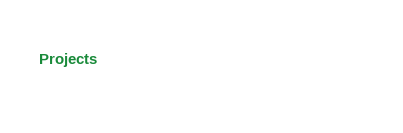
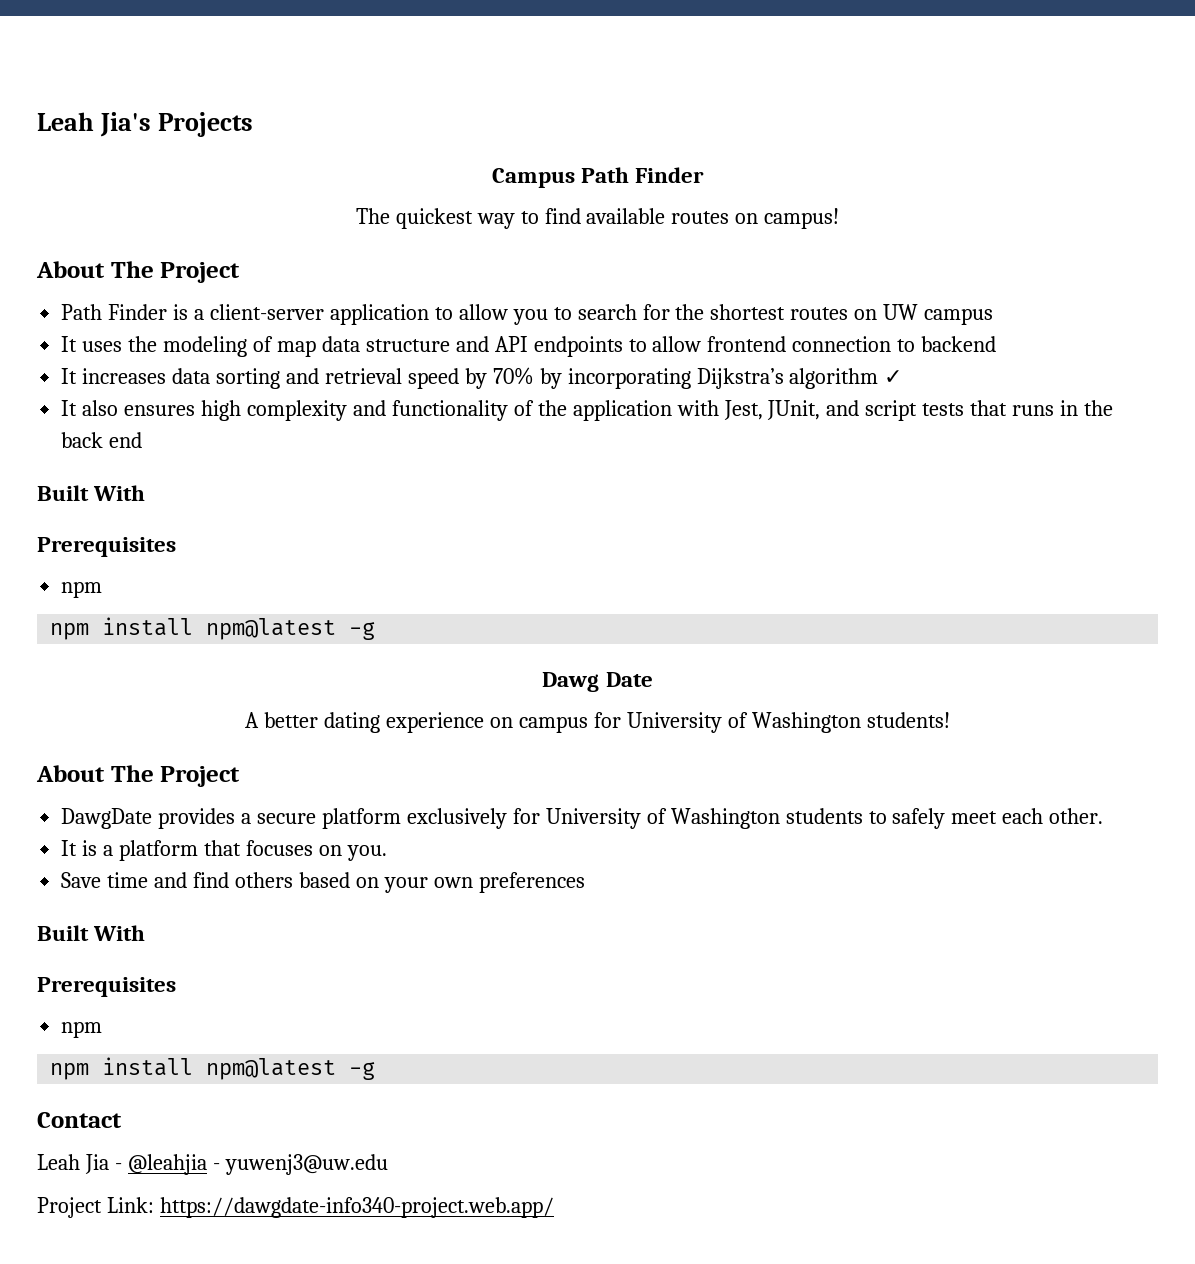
(39, 60) none -> [37,112,151,137] Leah Jia's
(97, 60) none -> [491,167,705,188] [355,208,840,229] [36,261,241,283] [61,304,994,325] [61,336,997,357] [61,367,903,389] [61,400,1114,421] [61,432,143,448] [37,485,146,501] [37,537,176,557] [61,581,103,598] [50,617,376,640] [542,672,653,692] [245,712,950,733] [36,765,241,787] [61,808,1104,829] [61,840,387,861] [61,872,585,893] [37,925,146,941] [37,977,176,997] [61,1021,103,1038] [50,1057,376,1080] [37,1112,122,1128] [37,1154,388,1175] [37,1197,554,1218] // Campus Path Finder // The quickest way to find available routes on campus! // About The Project // Path Finder is a client-server application to allow you to search for the shortest routes on UW campus // It uses the modeling of map data structure and API endpoints to allow frontend connection to backend // It increases data sorting and retrieval speed by 70% by incorporating Dijkstra’s algorithm ✓ // It also ensures high complexity and functionality of the application with Jest, JUnit, and script tests that runs in the back end // Built With // Prerequisites // npm // npm install npm@latest -g // Dawg Date // A better dating experience on campus for University of Washington students! // About The Project // DawgDate provides a secure platform exclusively for University of Washington students to safely meet each other. // It is a platform that focuses on you. // Save time and find others based on your own preferences // Built With // Prerequisites // npm // npm install npm@latest -g // Contact // Leah Jia - @leahjia - yuwenj3@uw.edu // Project Link: https://dawgdate-info340-project.web.app/

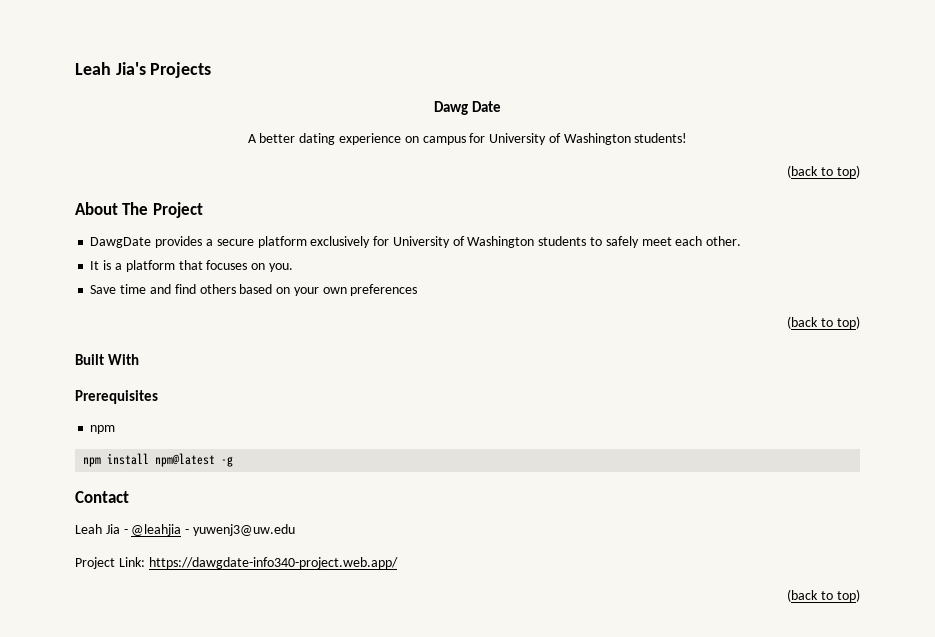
[491,167,705,188] [355,208,840,229] [36,261,241,283] [61,304,994,325] [61,336,997,357] [61,367,903,389] [61,400,1114,421] [61,432,143,448] [37,485,146,501] [37,537,176,557] [61,581,103,598] [50,617,376,640] // Campus Path Finder // The quickest way to find available routes on campus! // About The Project // Path Finder is a client-server application to allow you to search for the shortest routes on UW campus // It uses the modeling of map data structure and API endpoints to allow frontend connection to backend // It increases data sorting and retrieval speed by 70% by incorporating Dijkstra’s algorithm ✓ // It also ensures high complexity and functionality of the application with Jest, JUnit, and script tests that runs in the back end // Built With // Prerequisites // npm // npm install npm@latest -g -> (212, 70) none
(950, 720) none -> [787,165,860,178] // (back to top)
(585, 882) none -> [787,316,860,329] // (back to top)
(554, 1207) none -> [787,589,860,602] // (back to top)

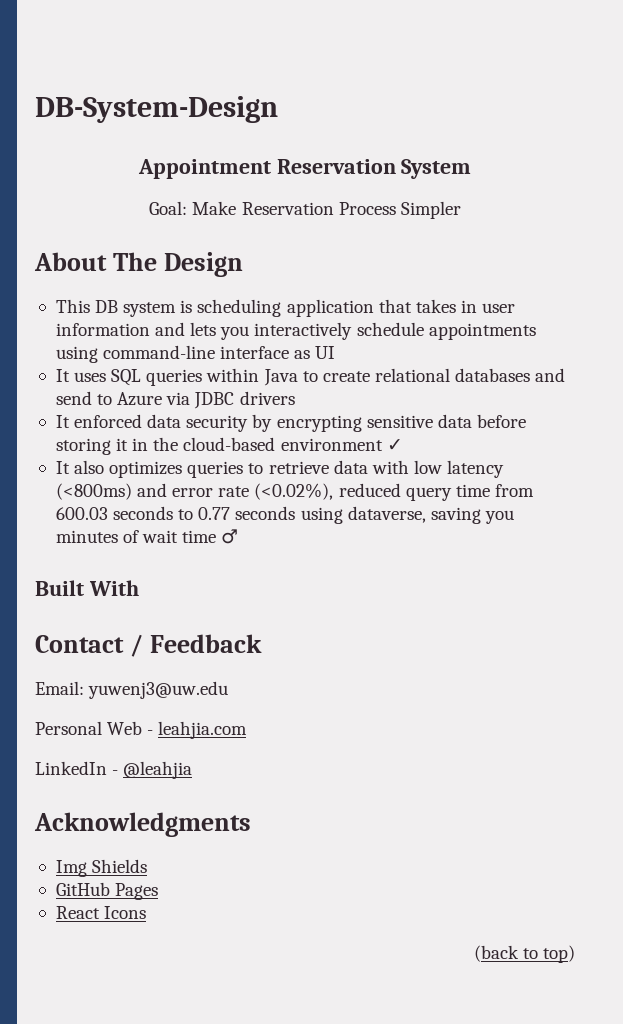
[75,62,212,78] [433,101,502,115] [247,133,688,145] [787,165,860,178] [75,202,203,218] [90,236,742,248] [90,260,293,272] [90,284,418,296] [787,316,860,329] [75,354,140,365] [75,390,158,404] [90,425,116,434] [83,453,234,467] [75,491,129,503] [75,524,295,536] [75,557,398,569] Leah Jia's Projects // Dawg Date // A better dating experience on campus for University of Washington students! // (back to top) // About The Project // DawgDate provides a secure platform exclusively for University of Washington students to safely meet each other. // It is a platform that focuses on you. // Save time and find others based on your own preferences // (back to top) // Built With // Prerequisites // npm // npm install npm@latest -g // Contact // Leah Jia - @leahjia - yuwenj3@uw.edu // Project Link: https://dawgdate-info340-project.web.app/ -> [35,96,278,123] [137,159,472,179] [149,201,461,219] [34,252,243,277] [55,299,516,317] [55,322,536,340] [55,345,336,363] [55,368,566,386] [55,391,295,409] [55,414,526,432] [55,437,403,455] [55,460,505,478] [55,483,534,501] [55,506,514,524] [55,529,239,544] [35,580,139,596] [35,634,262,657] [35,681,229,699] [35,721,248,739] [35,761,193,779] [34,812,251,837] [55,859,148,877] [55,882,159,900] [55,906,147,919] DB-System-Design // Appointment Reservation System // Goal: Make Reservation Process Simpler // About The Design // This DB system is scheduling application that takes in user information and lets you interactively schedule appointments using command-line interface as UI // It uses SQL queries within Java to create relational databases and send to Azure via JDBC drivers // It enforced data security by encrypting sensitive data before storing it in the cloud-based environment ✓ // It also optimizes queries to retrieve data with low latency (<800ms) and error rate (<0.02%), reduced query time from 600.03 seconds to 0.77 seconds using dataverse, saving you minutes of wait time ♂ // Built With // Contact / Feedback // Email: yuwenj3@uw.edu // Personal Web - leahjia.com // LinkedIn - @leahjia // Acknowledgments // Img Shields // GitHub Pages // React Icons

